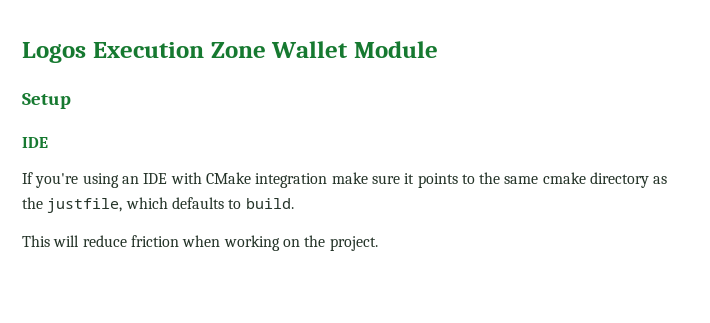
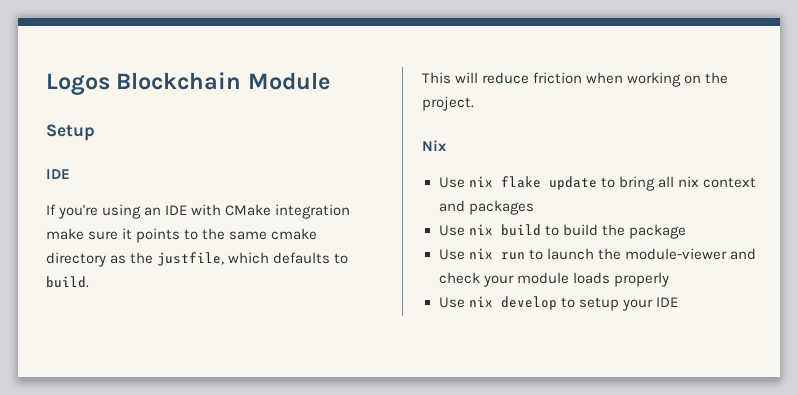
[92,41,349,58] Execution Zone Wallet -> [116,72,242,90] Blockchain
(378, 243) none -> [422,140,447,151] [438,176,756,191] [438,200,534,215] [438,224,686,239] [438,248,756,260] [438,272,669,287] [438,296,678,311] // Nix // Use nix flake update to bring all nix context and packages // Use nix build to build the package // Use nix run to launch the module-viewer and check your module loads properly // Use nix develop to setup your IDE

